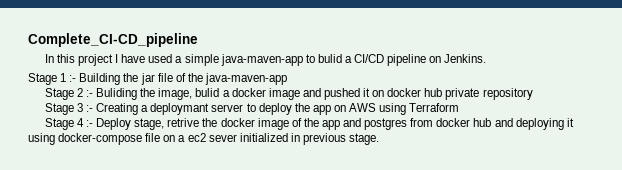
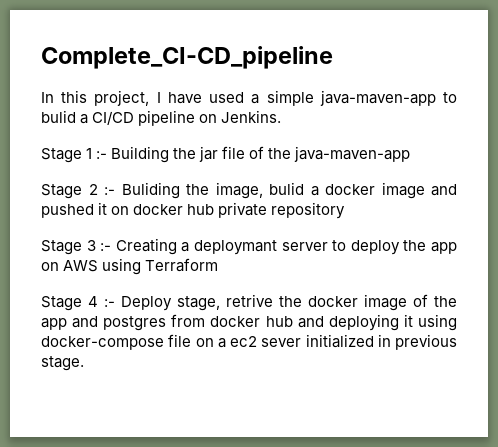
[78,54,114,66] project -> [94,90,150,106] project,

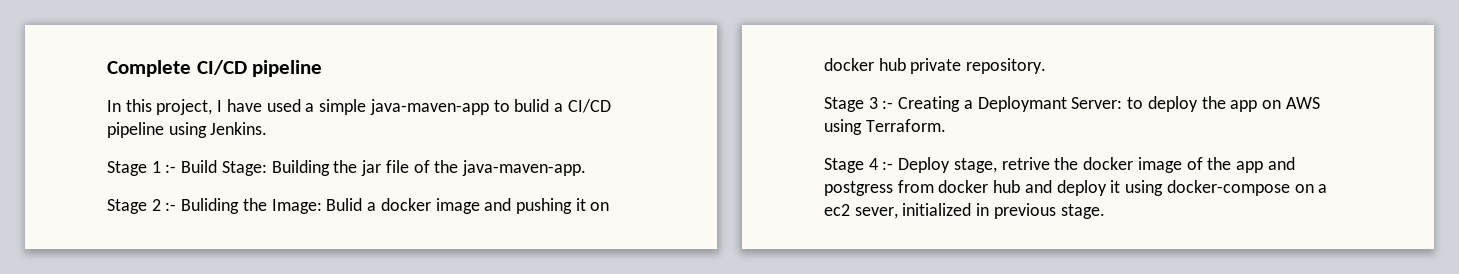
[41,46,333,69] Complete_CI-CD_pipeline -> [107,60,323,77] Complete CI/CD pipeline
[199,114,218,123] on -> [168,122,207,138] using
(108, 155) none -> [181,160,267,176] Build Stage:
[294,146,411,162] java-maven-app -> [461,160,586,176] java-maven-app.
[215,182,304,199] image, bulid -> [271,198,363,214] Image: Bulid
[41,204,94,218] pushed -> [515,198,572,214] pushing
[271,202,346,219] repository -> [966,58,1047,74] repository.
[194,240,328,255] deploymant server -> [977,96,1123,112] Deploymant Server:
[145,258,219,272] Terraform -> [865,119,946,132] Terraform.
[103,316,167,331] postgres -> [824,181,893,196] postgress
[328,314,399,331] deploying -> [1056,180,1107,196] deploy
[168,334,192,347] file -> (1290, 188) none
[261,338,302,347] sever -> [854,207,898,219] sever,

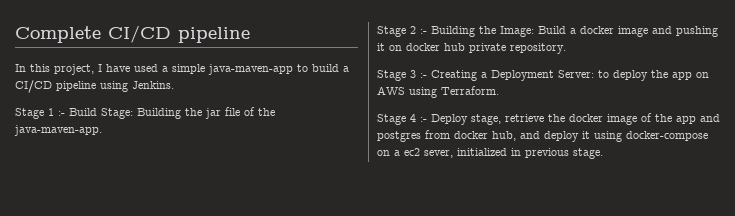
[514,99,550,112] bulid -> [312,64,339,72] build
[181,198,240,214] Buliding -> [431,26,475,37] Building
[326,198,363,211] Bulid -> [538,26,566,34] Build
[977,96,1067,112] Deploymant -> [491,70,554,81] Deployment
[1001,157,1050,170] retrive -> [505,114,544,122] retrieve
[824,181,893,196] postgress -> [377,131,421,142] postgres
[993,180,1021,193] hub -> [492,131,516,141] hub,

